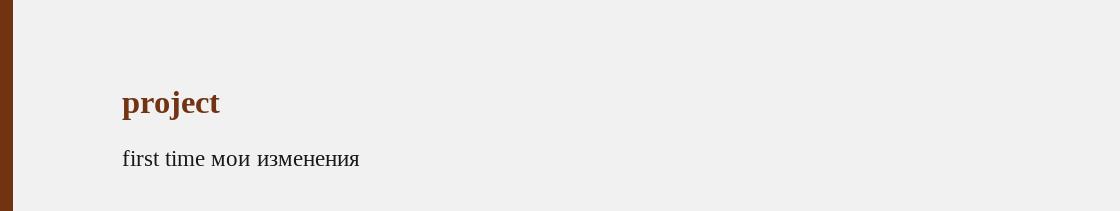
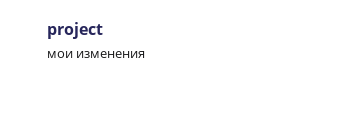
[122,150,206,166] first time -> (103, 30) none

